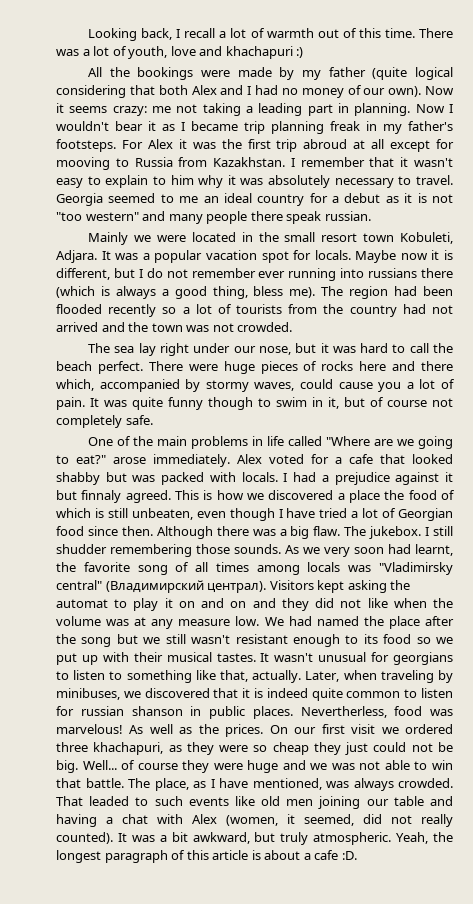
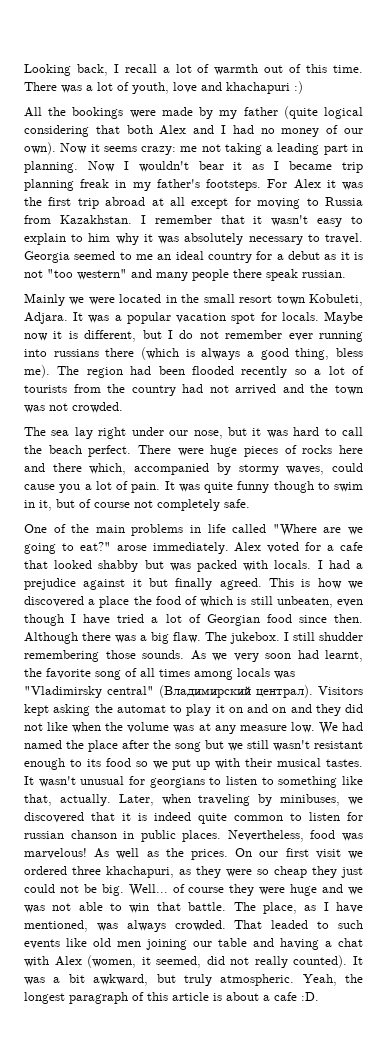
[303,139,348,149] abroud -> [105,197,146,206] abroad
[56,157,110,170] mooving -> [257,198,301,209] moving
[81,490,122,503] finnaly -> [175,578,213,590] finally
[131,706,183,716] shanson -> [70,830,117,839] chanson
[300,706,387,718] Nevertherless, -> [227,830,304,842] Nevertheless,

